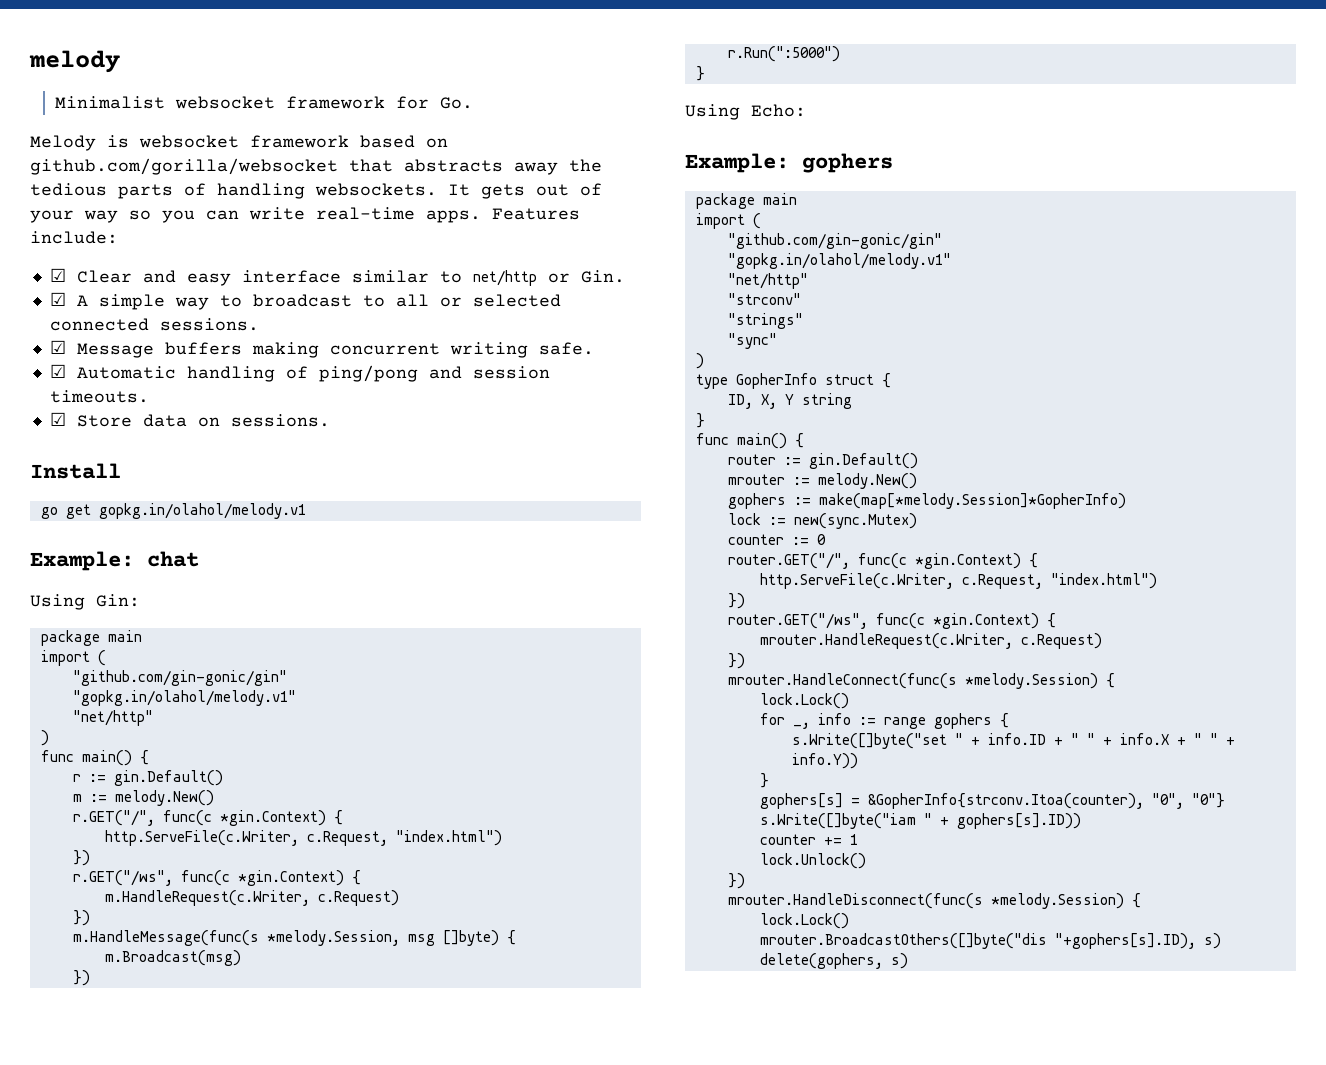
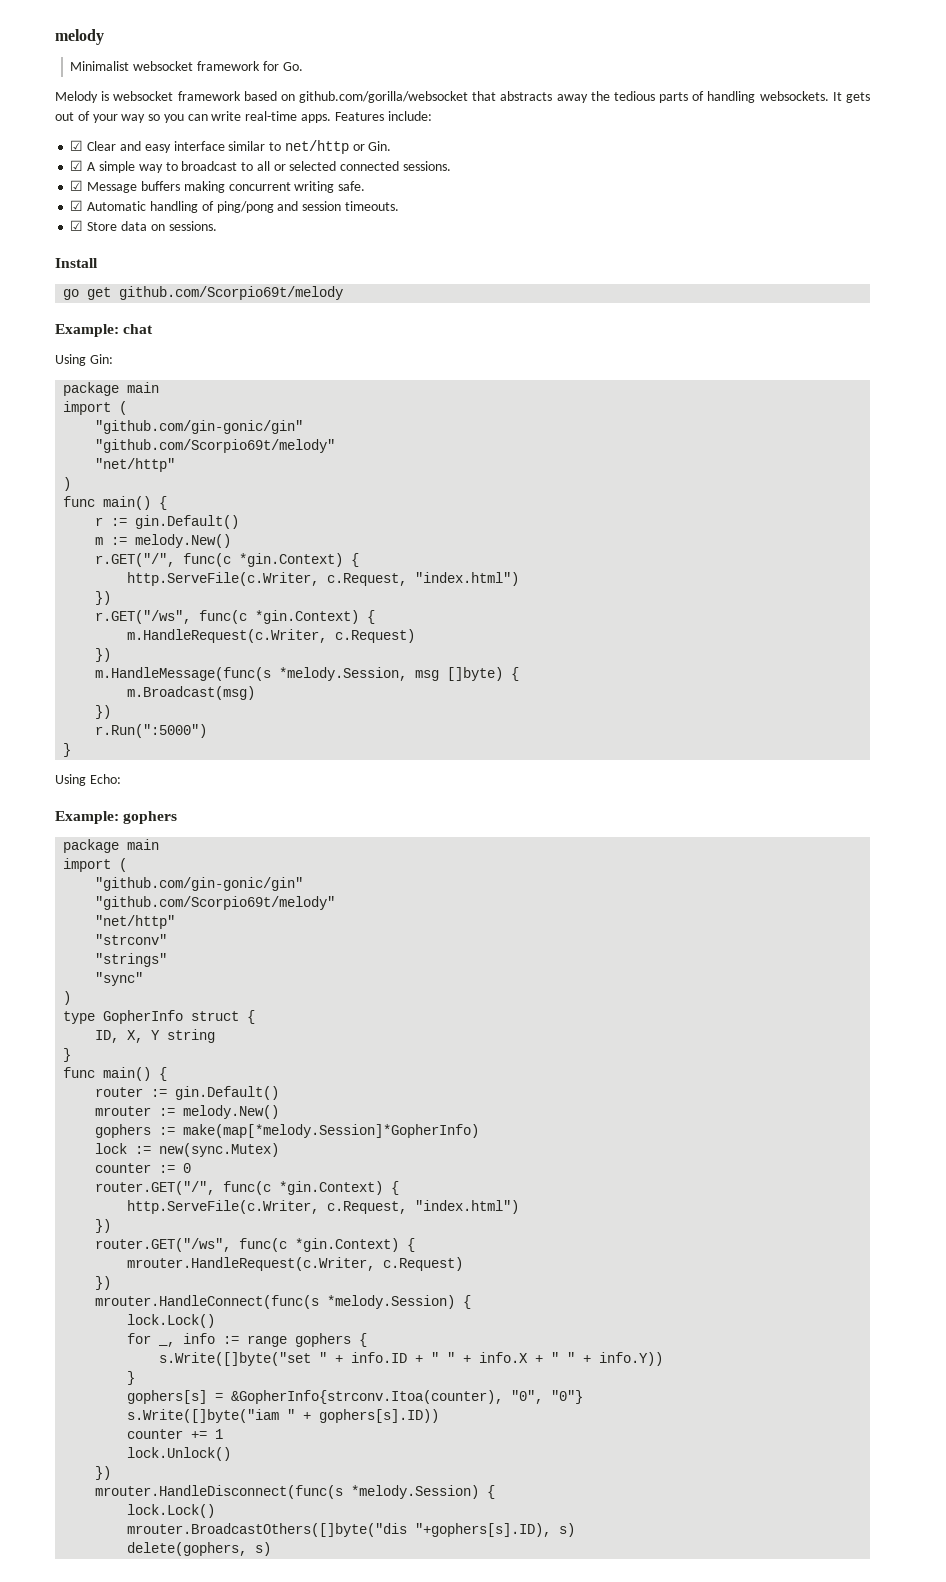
[98,503,306,519] gopkg.in/olahol/melody.v1 -> [119,286,344,300] github.com/Scorpio69t/melody
[72,690,296,706] "gopkg.in/olahol/melody.v1" -> [95,439,336,453] "github.com/Scorpio69t/melody"
[727,253,951,269] "gopkg.in/olahol/melody.v1" -> [95,896,336,910] "github.com/Scorpio69t/melody"

